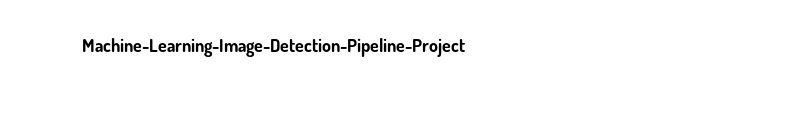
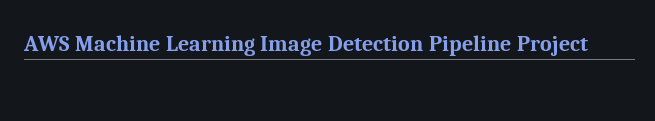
[82,38,465,57] Machine-Learning-Image-Detection-Pipeline-Project -> [23,35,588,56] AWS Machine Learning Image Detection Pipeline Project

